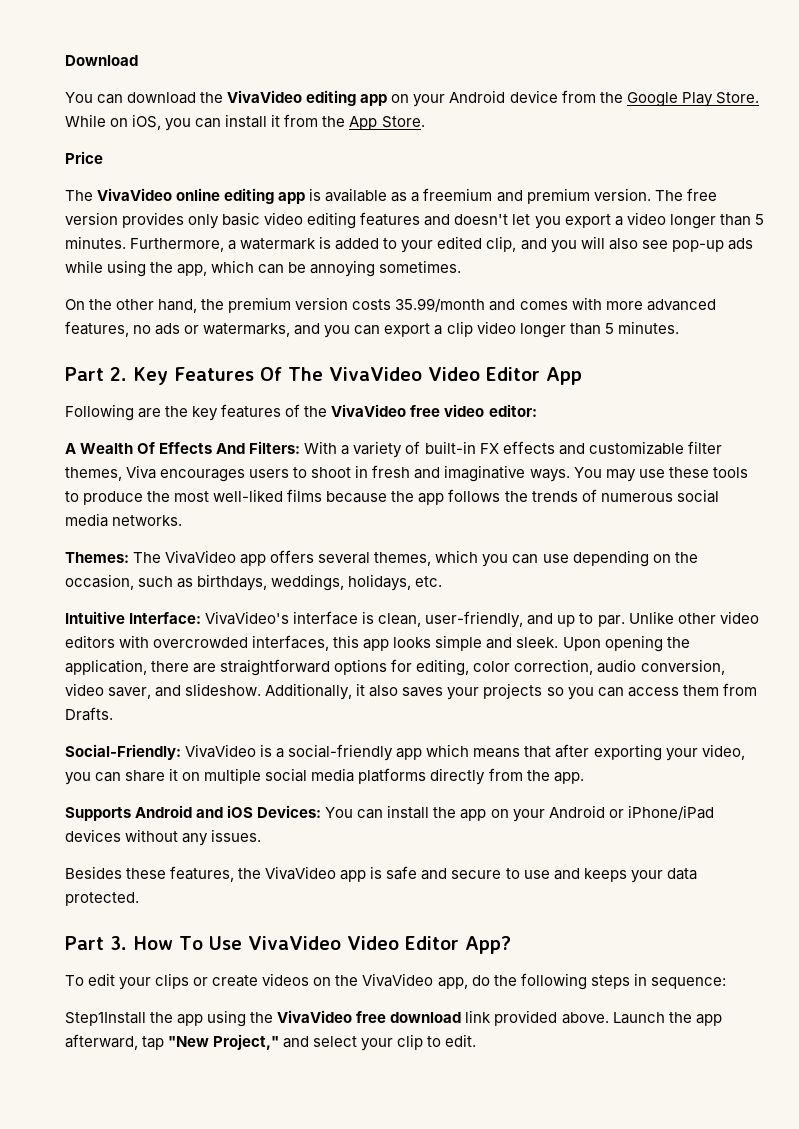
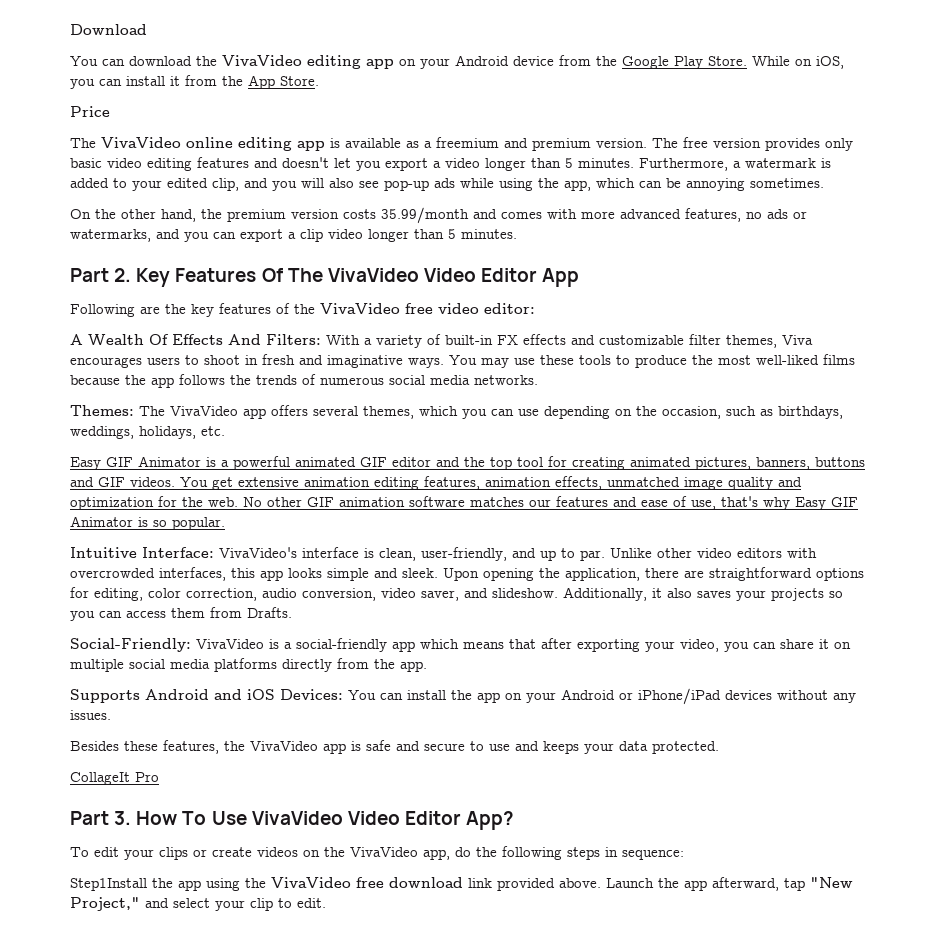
(443, 581) none -> [70,456,865,470] [70,476,802,490] [70,496,858,510] [70,516,225,530] // Easy GIF Animator is a powerful animated GIF editor and the top tool for creating animated pictures, banners, buttons and GIF videos. You get extensive animation editing features, animation effects, unmatched image quality and optimization for the web. No other GIF animation software matches our features and ease of use, that's why Easy GIF Animator is so popular.
(139, 899) none -> [70,772,159,785] // CollageIt Pro

